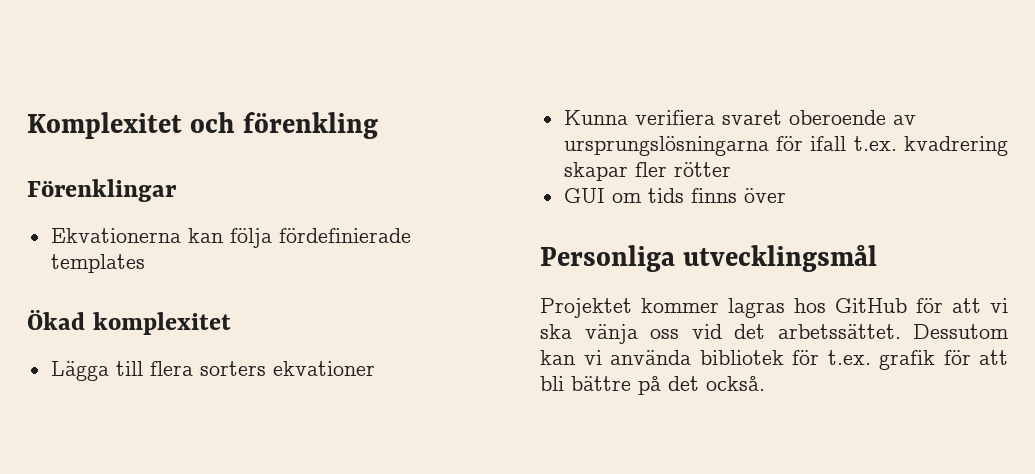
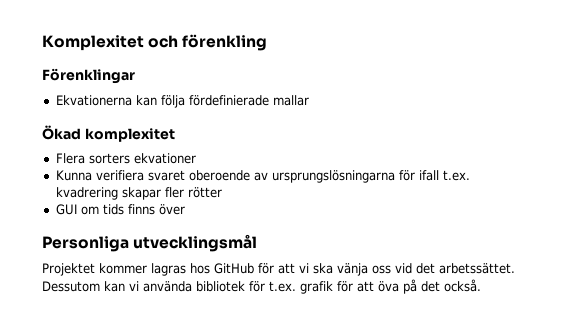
[50,254,145,273] templates -> [272,95,309,106] mallar
[50,361,193,381] Lägga till flera -> [55,153,85,164] Flera
[540,376,631,391] bli bättre -> [378,281,399,292] öva

